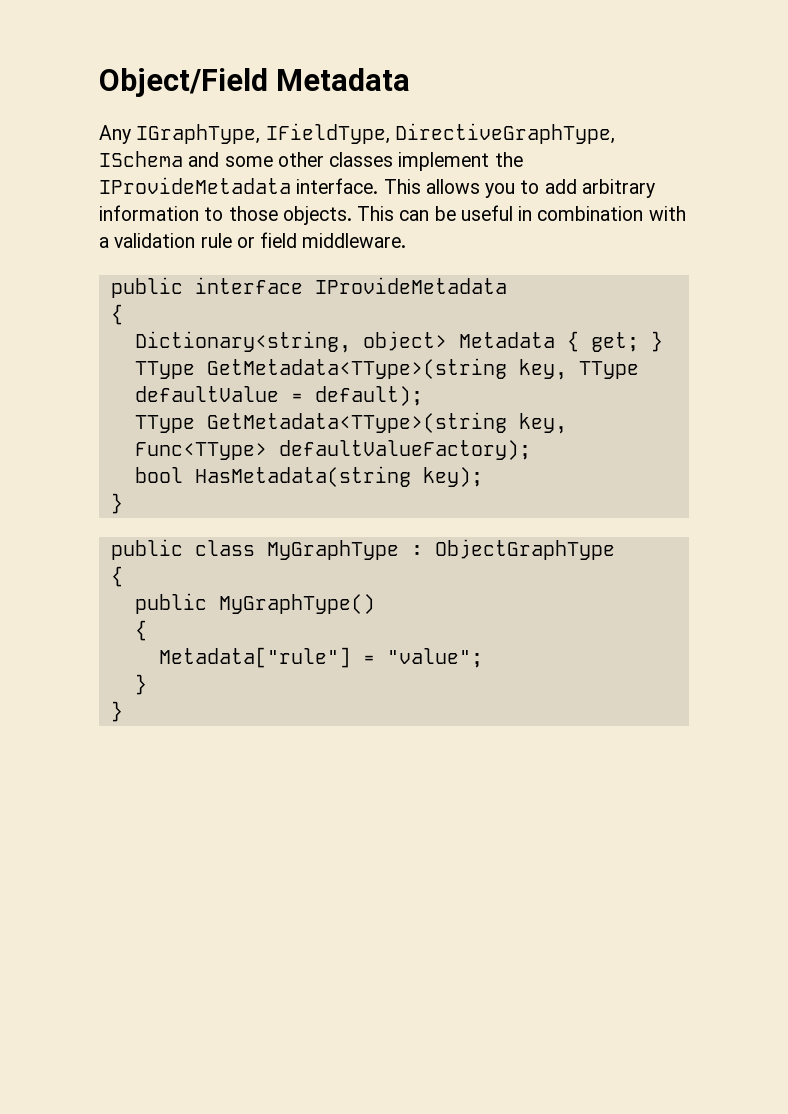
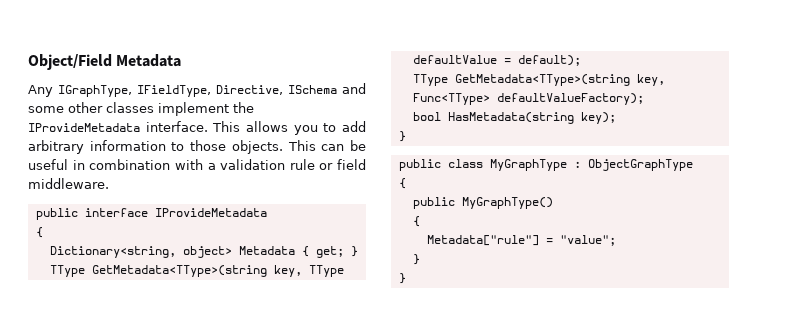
[394,123,615,144] DirectiveGraphType, -> [216,85,283,95] Directive,

